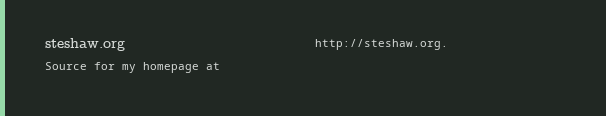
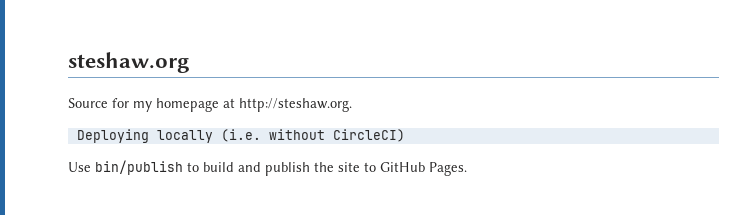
(448, 44) none -> [76,129,405,143] [68,160,467,176] // Deploying locally (i.e. without CircleCI) // Use bin/publish to build and publish the site to GitHub Pages.

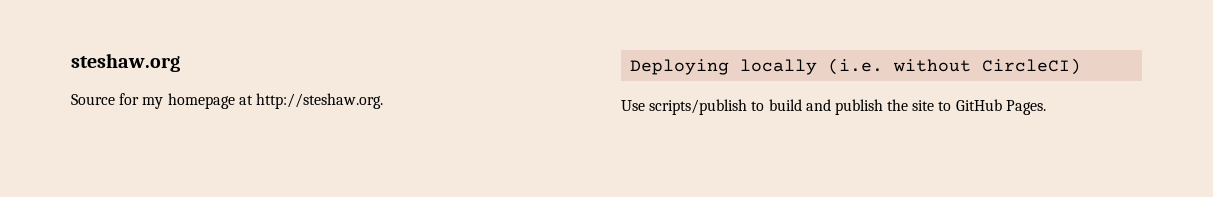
[95,160,183,175] bin/publish -> [649,99,748,115] scripts/publish

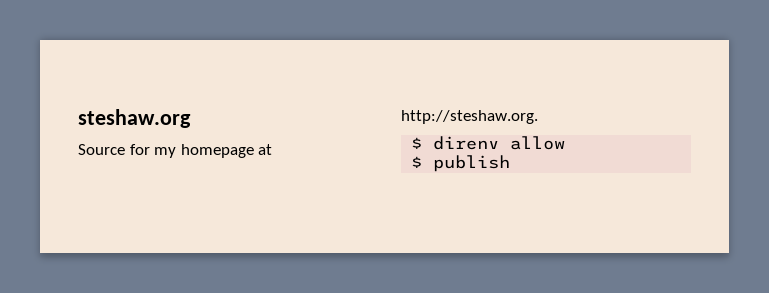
[630,58,1082,75] [621,99,1046,115] Deploying locally (i.e. without CircleCI) // Use scripts/publish to build and publish the site to GitHub Pages. -> [411,136,566,150] [411,155,511,172] $ direnv allow // $ publish

